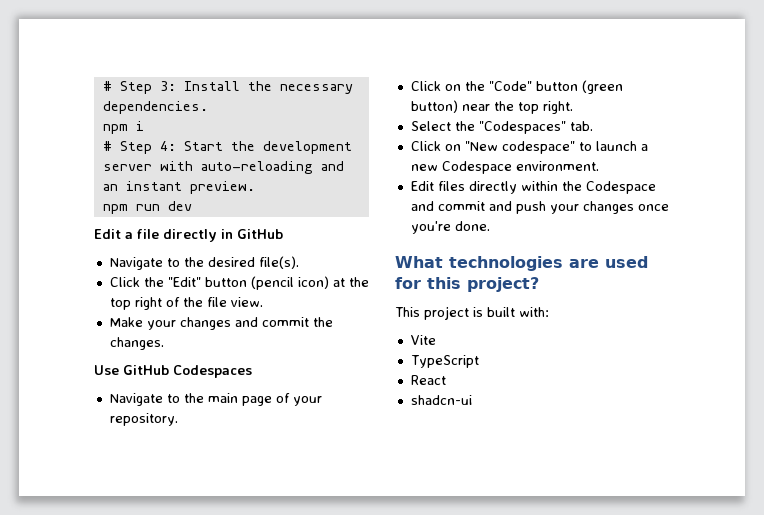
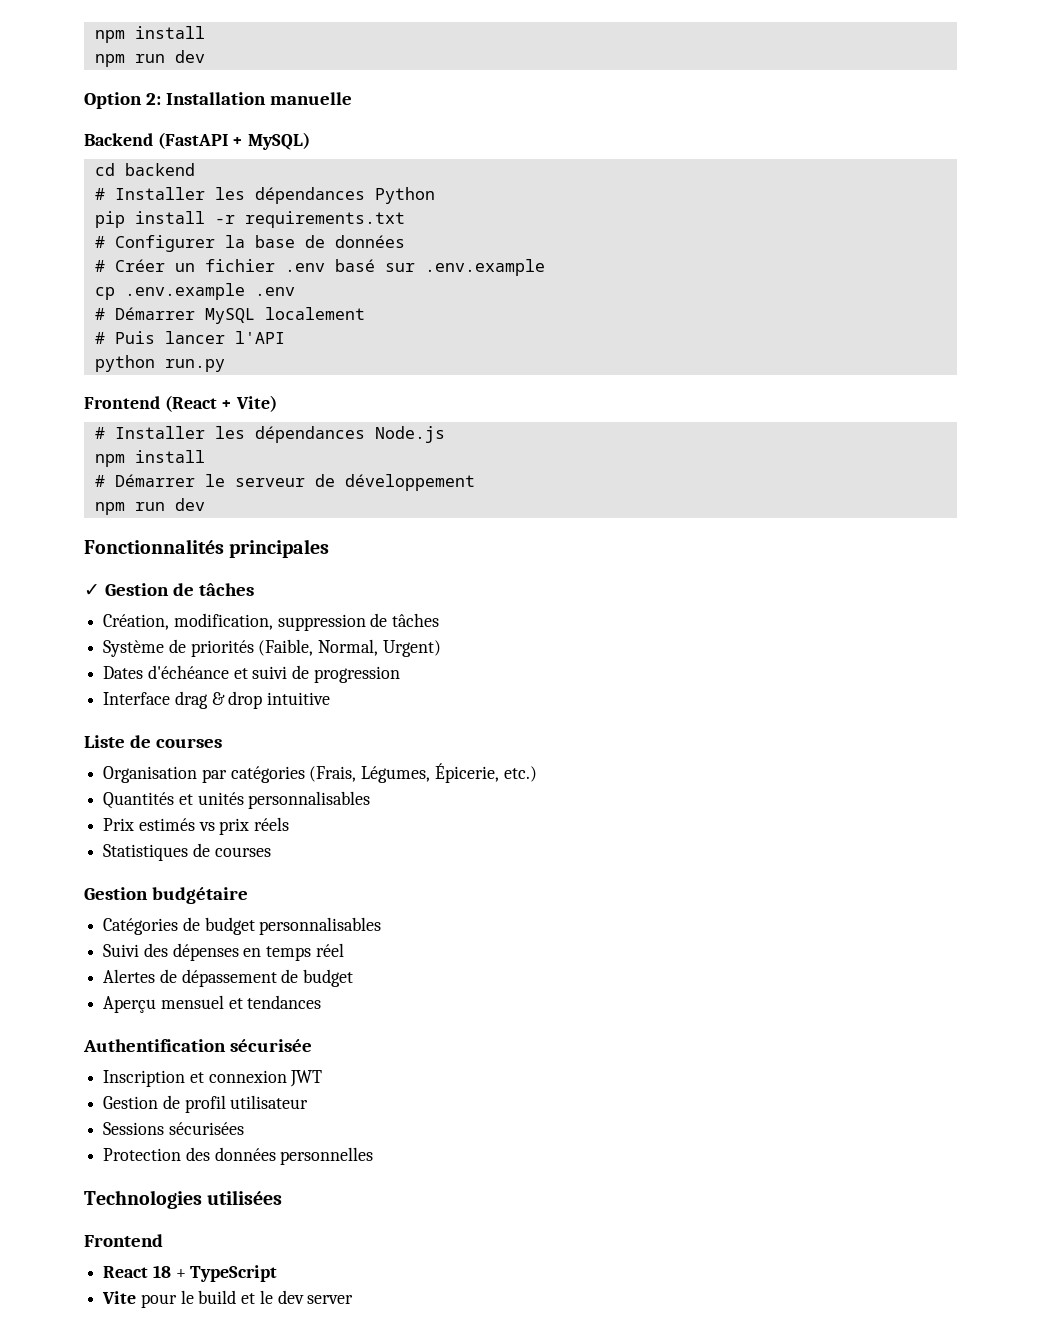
[102,81,353,94] [102,101,208,114] [102,121,144,134] [102,141,352,154] [102,161,344,174] [102,181,255,194] [102,201,192,214] [94,229,283,242] [109,256,299,270] [109,276,369,290] [109,297,263,310] [109,317,333,330] [109,337,164,350] [94,365,252,378] [109,393,322,406] [109,413,178,426] [410,80,623,94] [410,100,573,114] [410,121,593,134] [410,141,648,154] [410,161,599,174] [410,181,656,194] [410,201,669,214] [410,221,490,234] [395,256,648,271] [395,277,539,292] [395,306,549,320] [410,335,436,345] [410,355,479,368] [410,375,446,385] [410,395,472,405] # Step 3: Install the necessary dependencies. // npm i // # Step 4: Start the development server with auto-reloading and an instant preview. // npm run dev // Edit a file directly in GitHub // Navigate to the desired file(s). // Click the "Edit" button (pencil icon) at the top right of the file view. // Make your changes and commit the changes. // Use GitHub Codespaces // Navigate to the main page of your repository. // Click on the "Code" button (green button) near the top right. // Select the "Codespaces" tab. // Click on "New codespace" to launch a new Codespace environment. // Edit files directly within the Codespace and commit and push your changes once you're done. // What technologies are used for this project? // This project is built with: // Vite // TypeScript // React // shadcn-ui -> [94,26,205,43] [94,50,205,67] [84,92,352,109] [84,132,311,150] [94,163,195,176] [94,187,435,204] [94,211,405,228] [94,235,405,252] [94,259,545,276] [94,283,295,300] [94,307,365,324] [94,331,285,344] [94,355,225,372] [84,395,278,412] [94,426,445,443] [94,450,205,467] [94,474,475,491] [94,498,205,515] [84,539,330,558] [84,583,254,596] [103,613,440,631] [103,639,441,657] [103,665,400,683] [103,691,331,709] [84,735,222,748] [103,763,537,783] [103,791,371,809] [103,817,290,835] [103,843,271,861] [84,887,248,904] [103,917,382,935] [103,943,344,961] [103,969,354,987] [103,995,322,1013] [83,1039,312,1052] [103,1070,323,1087] [103,1095,309,1113] [103,1122,244,1135] [103,1147,374,1165] [84,1190,283,1209] [84,1234,163,1247] [103,1265,278,1282] [102,1290,354,1308] npm install // npm run dev // Option 2: Installation manuelle // Backend (FastAPI + MySQL) // cd backend // # Installer les dépendances Python // pip install -r requirements.txt // # Configurer la base de données // # Créer un fichier .env basé sur .env.example // cp .env.example .env // # Démarrer MySQL localement // # Puis lancer l'API // python run.py // Frontend (React + Vite) // # Installer les dépendances Node.js // npm install // # Démarrer le serveur de développement // npm run dev // Fonctionnalités principales // ✓ Gestion de tâches // Création, modification, suppression de tâches // Système de priorités (Faible, Normal, Urgent) // Dates d'échéance et suivi de progression // Interface drag & drop intuitive // Liste de courses // Organisation par catégories (Frais, Légumes, Épicerie, etc.) // Quantités et unités personnalisables // Prix estimés vs prix réels // Statistiques de courses // Gestion budgétaire // Catégories de budget personnalisables // Suivi des dépenses en temps réel // Alertes de dépassement de budget // Aperçu mensuel et tendances // Authentification sécurisée // Inscription et connexion JWT // Gestion de profil utilisateur // Sessions sécurisées // Protection des données personnelles // Technologies utilisées // Frontend // React 18 + TypeScript // Vite pour le build et le dev server

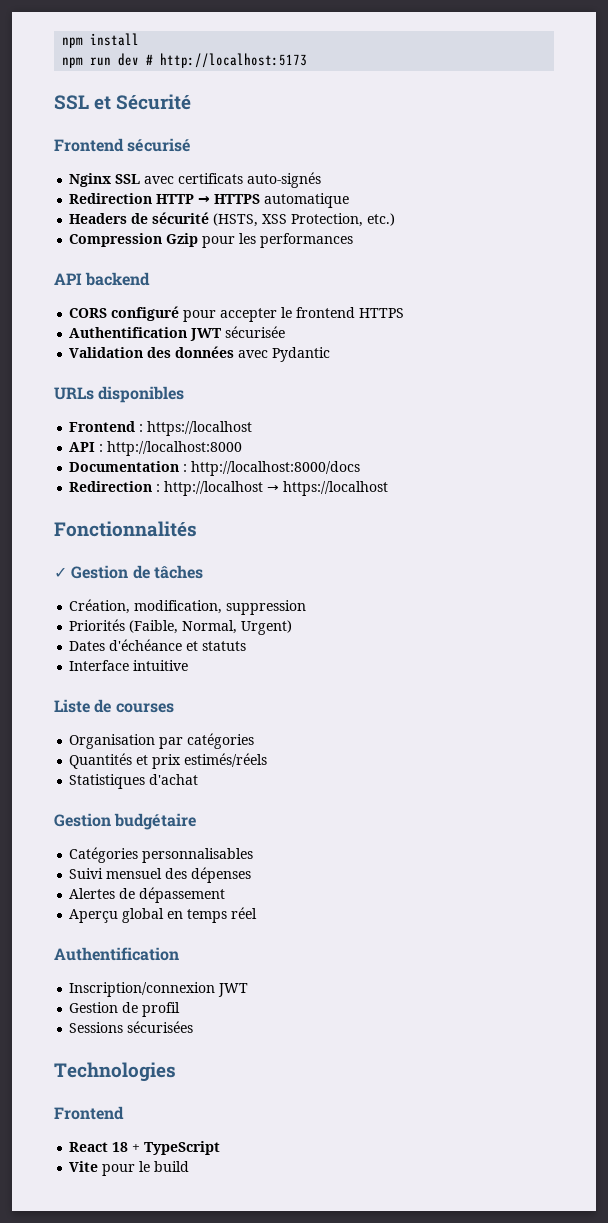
[84,92,352,109] [84,132,311,150] [94,163,195,176] [94,187,435,204] [94,211,405,228] [94,235,405,252] [94,259,545,276] [94,283,295,300] [94,307,365,324] [94,331,285,344] [94,355,225,372] [84,395,278,412] [94,426,445,443] [94,450,205,467] [94,474,475,491] [94,498,205,515] // Option 2: Installation manuelle // Backend (FastAPI + MySQL) // cd backend // # Installer les dépendances Python // pip install -r requirements.txt // # Configurer la base de données // # Créer un fichier .env basé sur .env.example // cp .env.example .env // # Démarrer MySQL localement // # Puis lancer l'API // python run.py // Frontend (React + Vite) // # Installer les dépendances Node.js // npm install // # Démarrer le serveur de développement // npm run dev -> [146,53,308,68] [54,94,192,110] [54,138,192,152] [69,172,322,188] [69,193,350,208] [69,212,396,227] [69,233,354,248] [54,272,151,286] [69,306,405,322] [69,326,286,341] [69,346,331,362] [54,386,185,403] [69,421,253,436] [69,441,243,456] [69,461,361,476] [69,481,389,496] # http://localhost:5173 // SSL et Sécurité // Frontend sécurisé // Nginx SSL avec certificats auto-signés // Redirection HTTP → HTTPS automatique // Headers de sécurité (HSTS, XSS Protection, etc.) // Compression Gzip pour les performances // API backend // CORS configuré pour accepter le frontend HTTPS // Authentification JWT sécurisée // Validation des données avec Pydantic // URLs disponibles // Frontend : https://localhost // API : http://localhost:8000 // Documentation : http://localhost:8000/docs // Redirection : http://localhost → https://localhost
[229,539,330,558] principales -> (197, 529) none
[370,613,440,627] [103,639,254,657] de tâches // Système de priorités -> [69,619,126,631] // Priorités
[252,665,400,683] [103,691,263,709] suivi de progression // Interface drag & drop -> [202,641,247,651] [69,660,130,671] statuts // Interface
[309,763,537,783] [103,791,371,809] [103,817,290,835] (Frais, Légumes, Épicerie, etc.) // Quantités et unités personnalisables // Prix estimés vs prix réels -> [69,753,268,769] // Quantités et prix estimés/réels
[192,843,271,857] de courses -> [149,774,199,785] d'achat
[182,917,255,935] de budget -> (139, 855) none
(140, 950) none -> [106,868,163,879] mensuel
[243,943,344,961] [103,969,354,987] [103,995,322,1013] [83,1039,312,1052] [103,1070,287,1087] en temps réel // Alertes de dépassement de budget // Aperçu mensuel et tendances // Authentification sécurisée // Inscription et connexion -> [69,887,226,903] [69,907,258,923] [54,947,179,961] [69,982,216,997] // Alertes de dépassement // Aperçu global en temps réel // Authentification // Inscription/connexion
[230,1095,309,1109] utilisateur -> (181, 1009) none
[103,1147,374,1165] // Protection des données personnelles -> (194, 1027) none
[207,1190,283,1205] utilisées -> (176, 1072) none
[241,1290,354,1304] et le dev server -> (190, 1166) none

